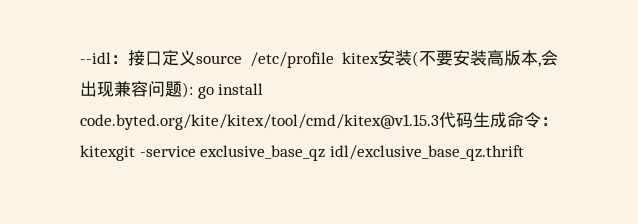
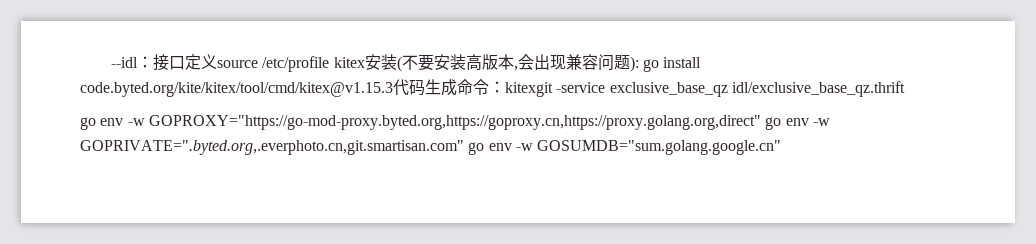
(524, 153) none -> [80,115,830,130] [80,140,782,155] // go env -w GOPROXY="https://go-mod-proxy.byted.org,https://goproxy.cn,https://proxy.golang.org,direct" go env -w GOPRIVATE=".byted.org,.everphoto.cn,git.smartisan.com" go env -w GOSUMDB="sum.golang.google.cn"

